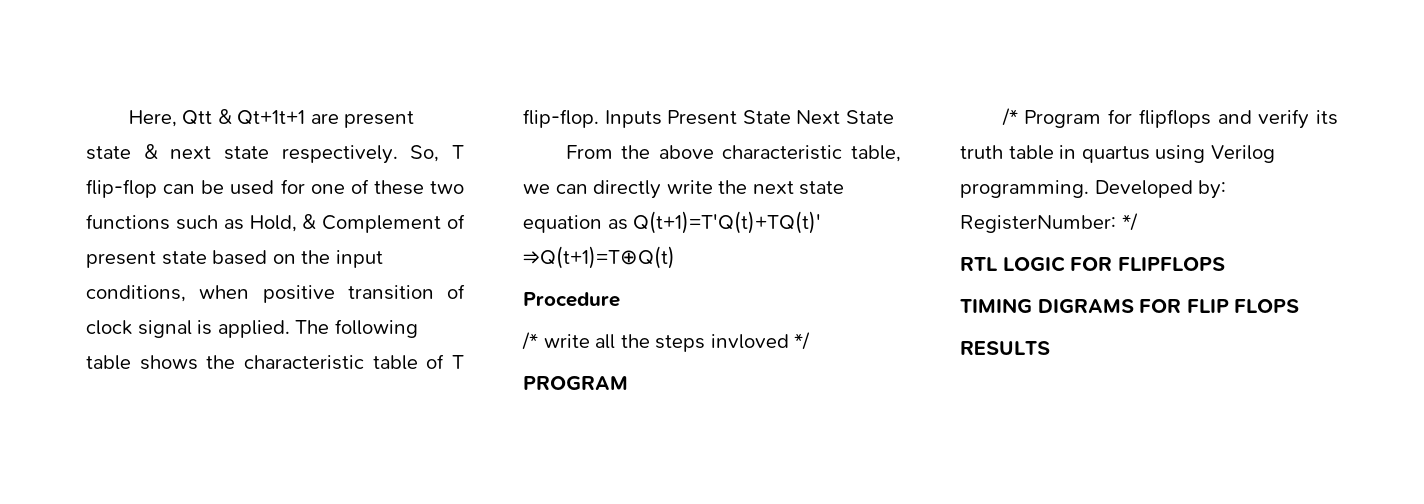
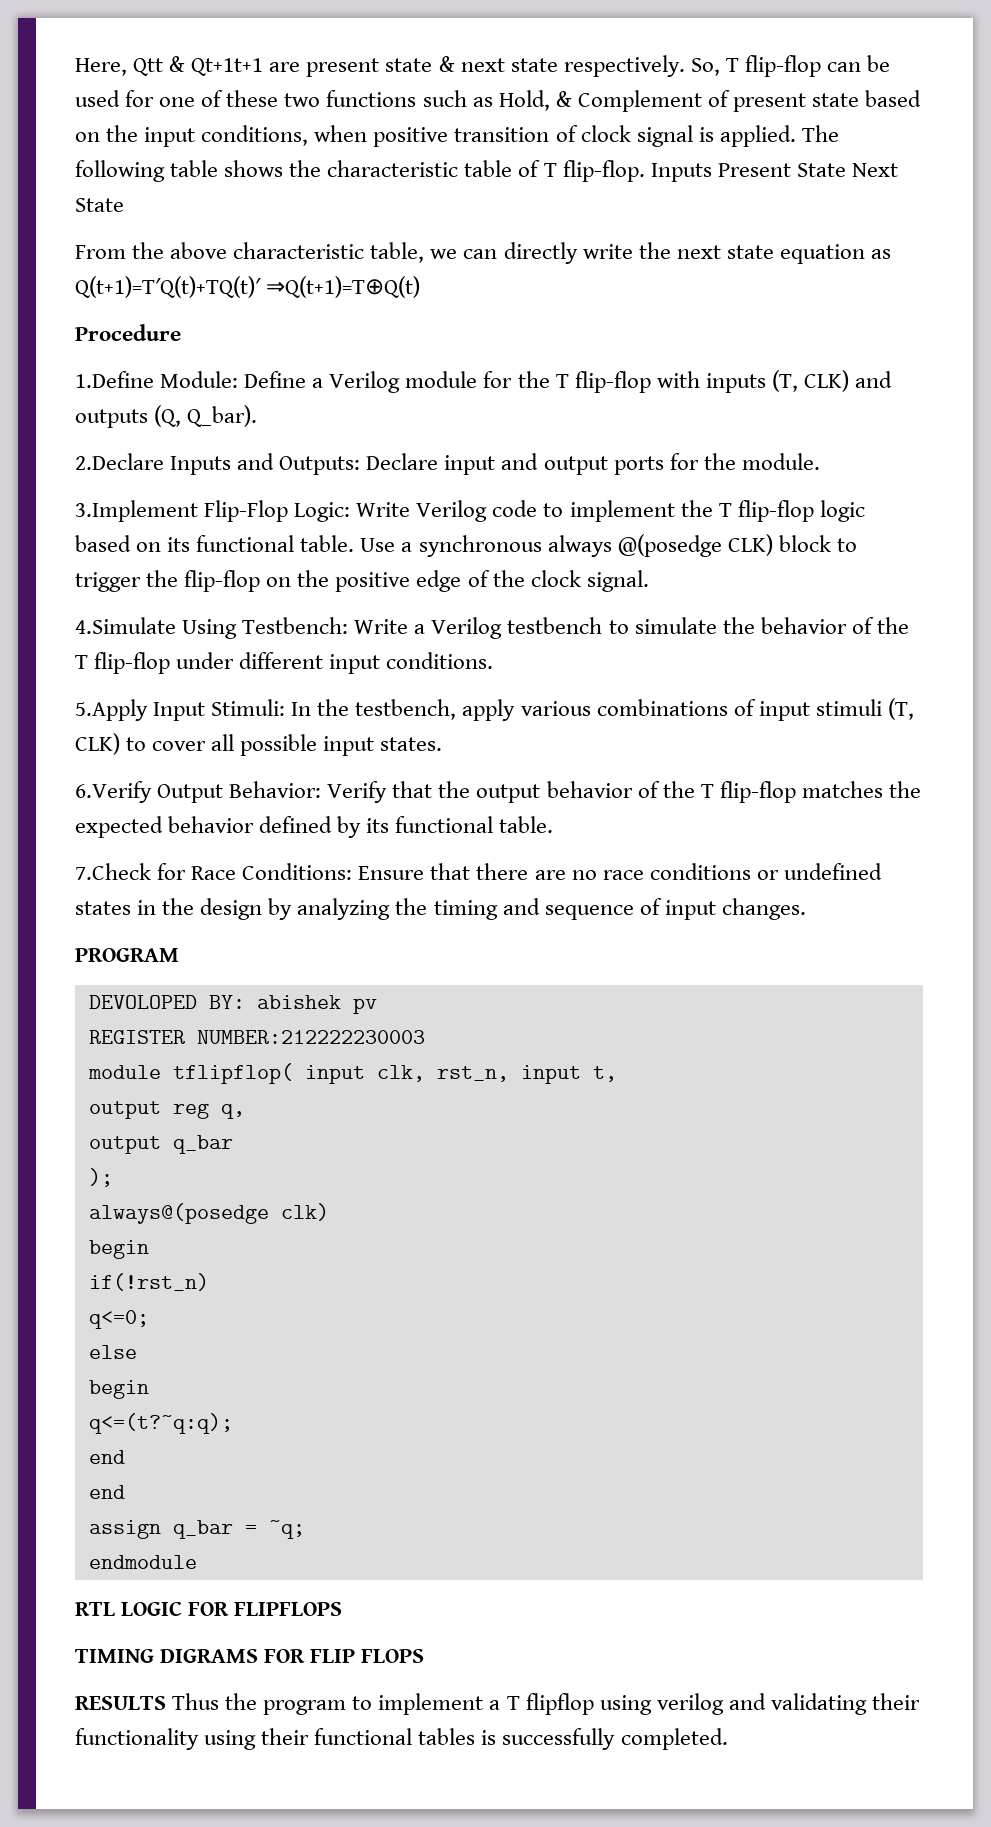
[522,332,811,352] [523,376,628,390] [1001,108,1338,129] [960,145,1275,163] [960,180,1227,199] [960,213,1138,233] /* write all the steps invloved */ // PROGRAM // /* Program for flipflops and verify its truth table in quartus using Verilog programming. Developed by: RegisterNumber: */ -> [75,370,893,393] [75,405,258,428] [75,453,820,475] [75,500,865,522] [75,534,857,557] [75,570,649,592] [75,617,909,639] [75,652,494,674] [75,698,914,721] [75,733,443,756] [75,781,921,803] [75,816,554,838] [75,863,882,880] [75,898,806,920] [75,948,179,962] [88,995,377,1014] [88,1030,425,1044] [87,1063,617,1084] [88,1101,245,1119] [88,1135,233,1154] [88,1168,113,1187] [88,1203,329,1224] [88,1240,149,1259] [88,1273,209,1291] [88,1310,149,1329] [88,1345,137,1359] [88,1380,149,1399] [88,1413,233,1434] [88,1450,125,1464] [88,1485,125,1499] [88,1520,305,1539] [88,1555,197,1569] 1.Define Module: Define a Verilog module for the T flip-flop with inputs (T, CLK) and outputs (Q, Q_bar). // 2.Declare Inputs and Outputs: Declare input and output ports for the module. // 3.Implement Flip-Flop Logic: Write Verilog code to implement the T flip-flop logic based on its functional table. Use a synchronous always @(posedge CLK) block to trigger the flip-flop on the positive edge of the clock signal. // 4.Simulate Using Testbench: Write a Verilog testbench to simulate the behavior of the T flip-flop under different input conditions. // 5.Apply Input Stimuli: In the testbench, apply various combinations of input stimuli (T, CLK) to cover all possible input states. // 6.Verify Output Behavior: Verify that the output behavior of the T flip-flop matches the expected behavior defined by its functional table. // 7.Check for Race Conditions: Ensure that there are no race conditions or undefined states in the design by analyzing the timing and sequence of input changes. // PROGRAM // DEVOLOPED BY: abishek pv // REGISTER NUMBER:212222230003 // module tflipflop( input clk, rst_n, input t, // output reg q, // output q_bar // ); // always@(posedge clk) // begin // if(!rst_n) // q<=0; // else // begin // q<=(t?~q:q); // end // end // assign q_bar = ~q; // endmodule
(1050, 348) none -> [172,1693,920,1715] [75,1728,728,1750] Thus the program to implement a T flipflop using verilog and validating their functionality using their functional tables is successfully completed.

